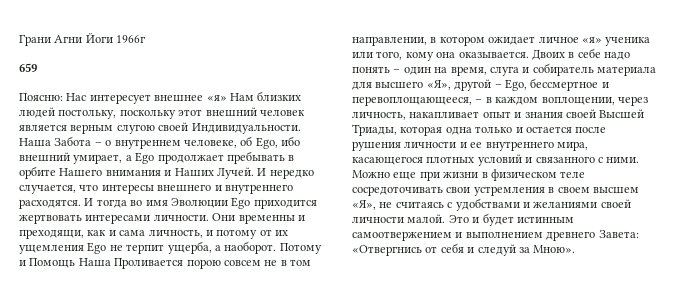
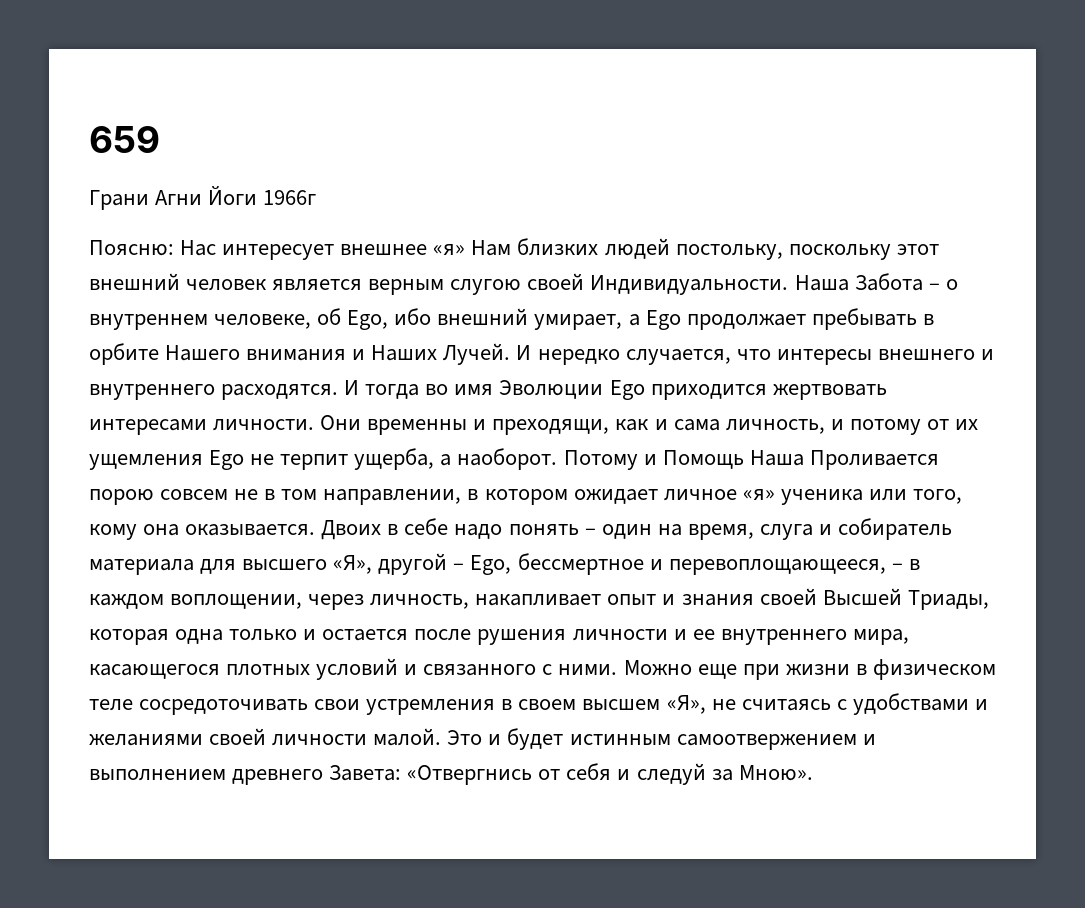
(19, 40) none -> [89,125,160,153] 659 //
[19,63,37,72] // 659 -> (317, 197) none

